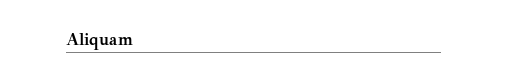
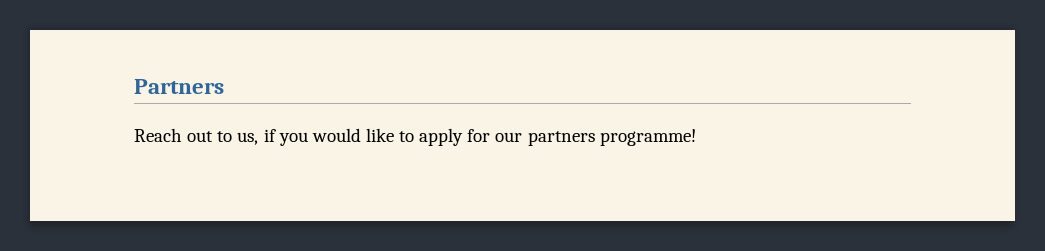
[66,33,133,50] Aliquam -> [134,79,224,94] [134,128,696,146] Partners // Reach out to us, if you would like to apply for our partners programme!

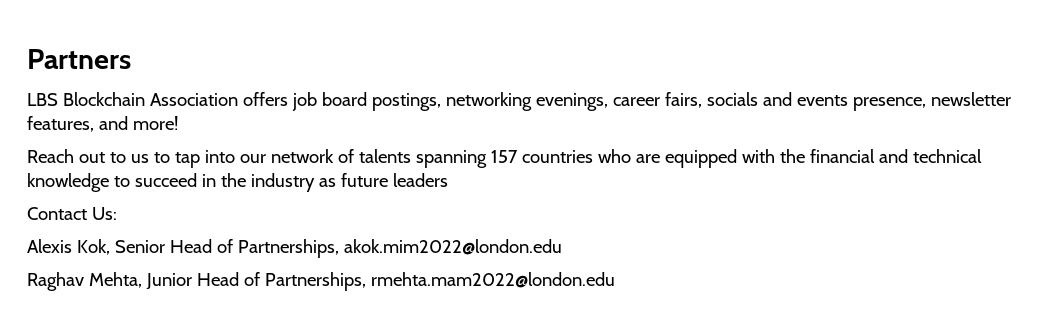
[134,128,696,146] Reach out to us, if you would like to apply for our partners programme! -> [27,92,1011,111] [27,116,178,132] [27,149,982,168] [27,173,448,192] [27,207,117,220] [27,239,562,258] [27,272,615,291] LBS Blockchain Association offers job board postings, networking evenings, career fairs, socials and events presence, newsletter features, and more! // Reach out to us to tap into our network of talents spanning 157 countries who are equipped with the financial and technical knowledge to succeed in the industry as future leaders // Contact Us: // Alexis Kok, Senior Head of Partnerships, akok.mim2022@london.edu // Raghav Mehta, Junior Head of Partnerships, rmehta.mam2022@london.edu

